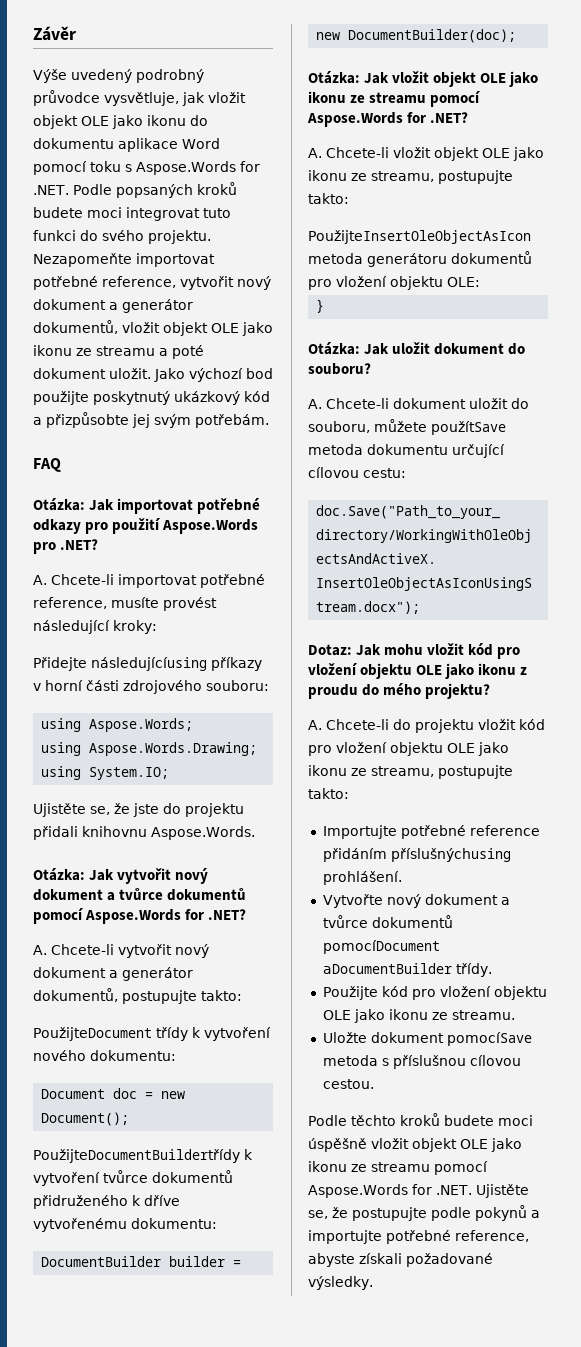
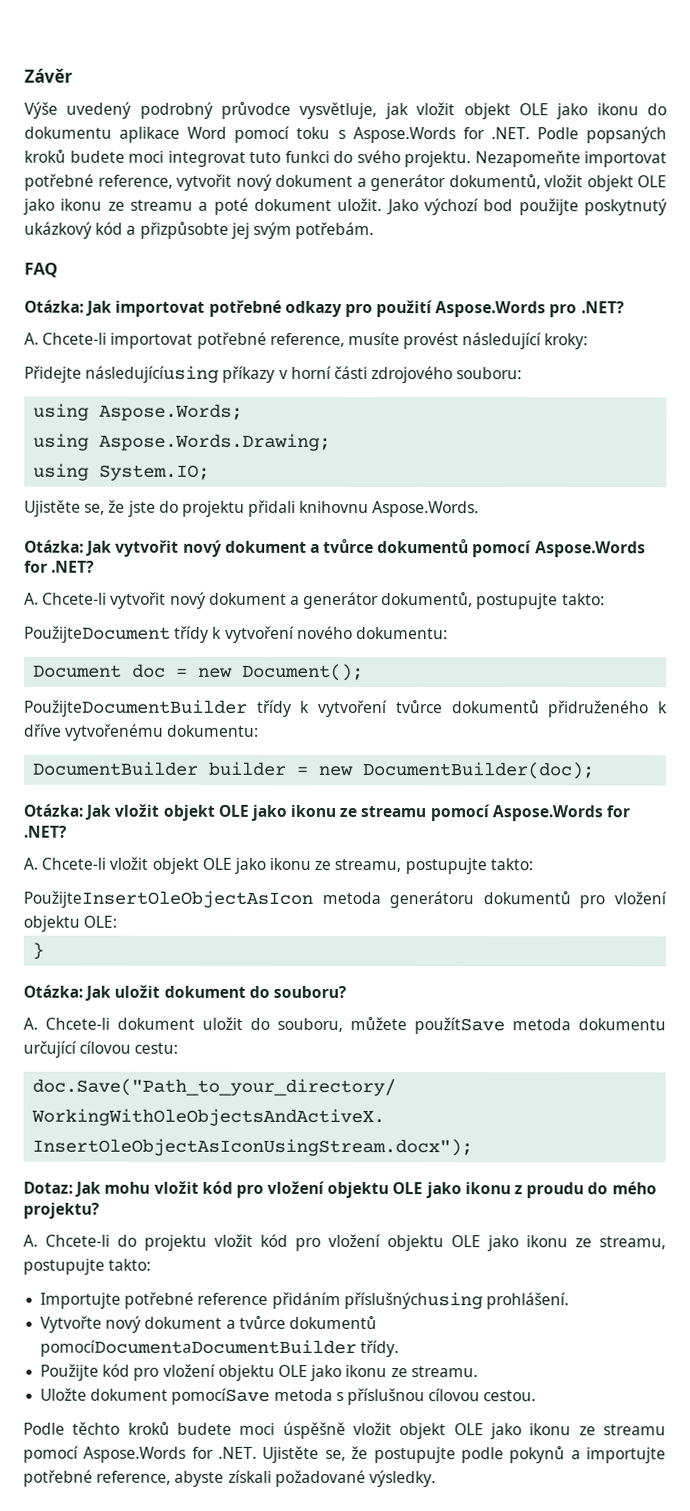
[33,1149,240,1163] PoužijteDocumentBuildertřídy -> [24,699,292,717] PoužijteDocumentBuilder třídy
[322,940,440,954] [322,963,452,974] pomocíDocument aDocumentBuilder -> [40,1339,358,1358] pomocíDocumentaDocumentBuilder

